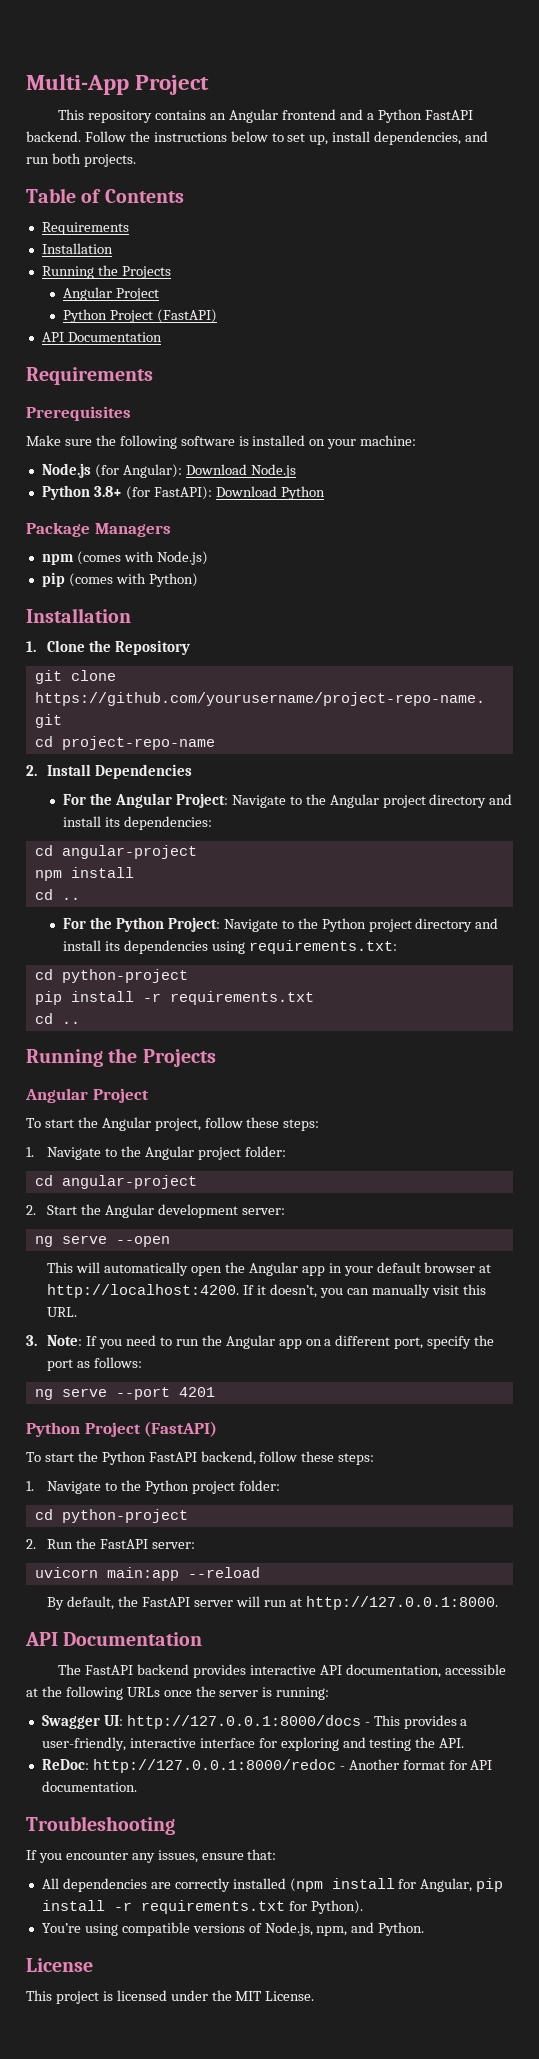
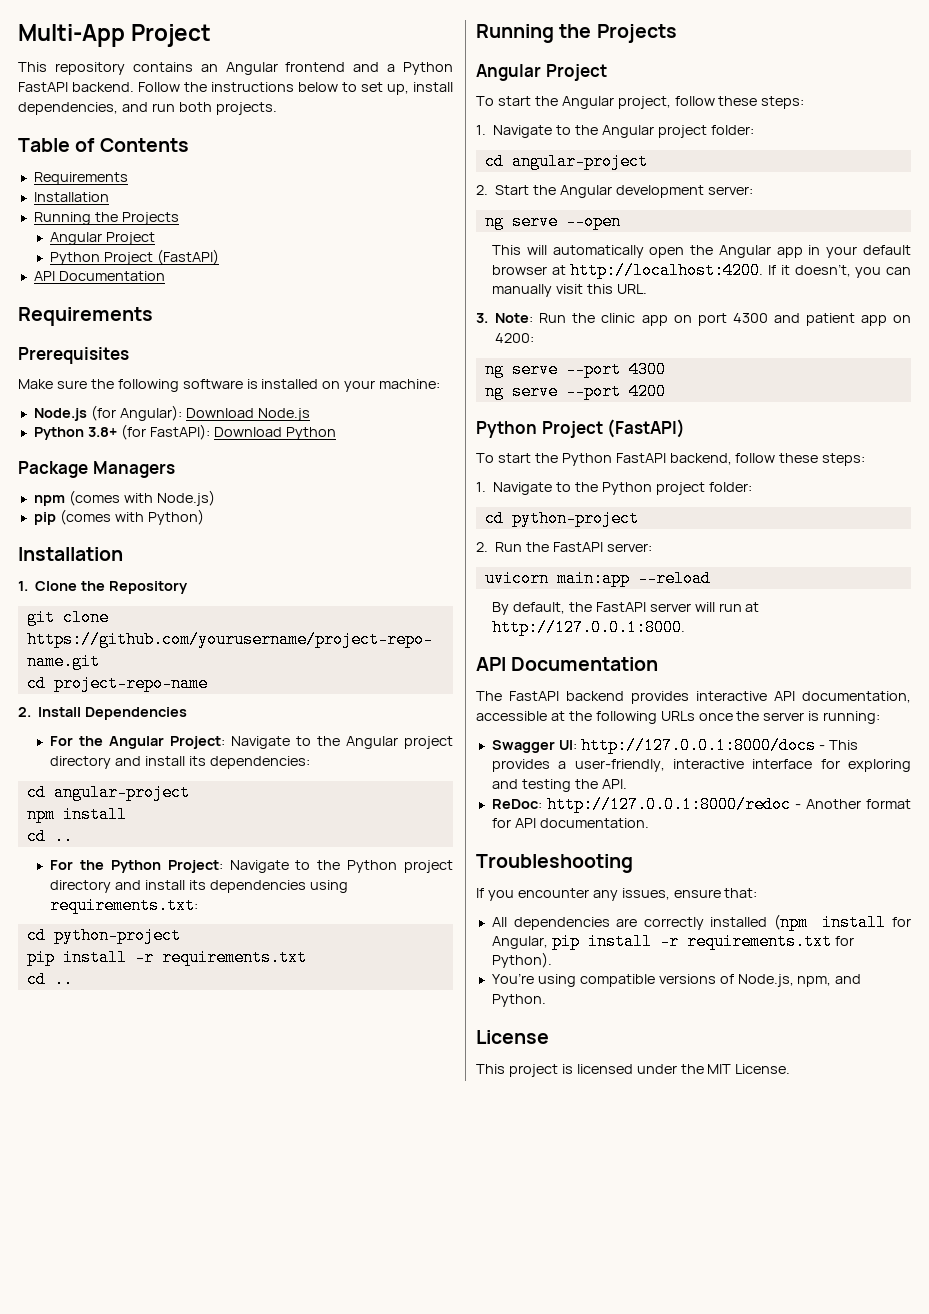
[86,1335,495,1349] [47,1357,143,1371] [34,1387,215,1400] If you need to run the Angular app on a different port, specify the port as follows: // ng serve --port 4201 -> [539,313,911,326] [495,333,535,343] [484,361,666,378] [484,383,666,400] Run the clinic app on port 4300 and patient app on 4200: // ng serve --port 4300 // ng serve --port 4200

